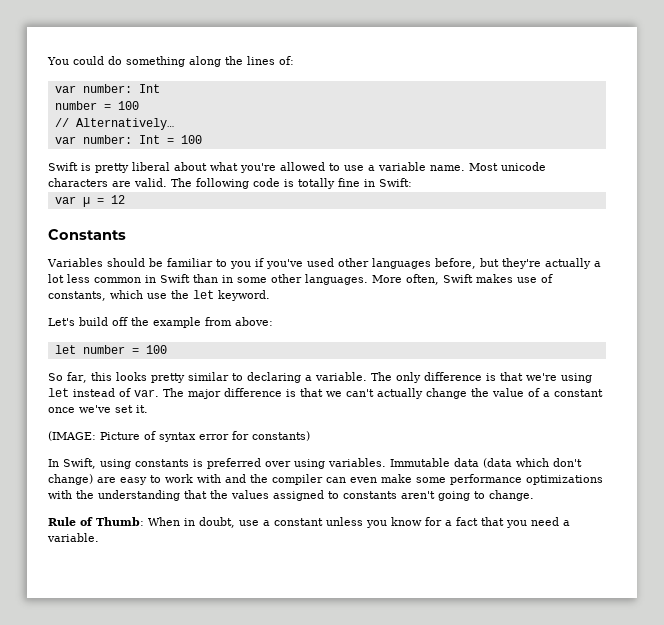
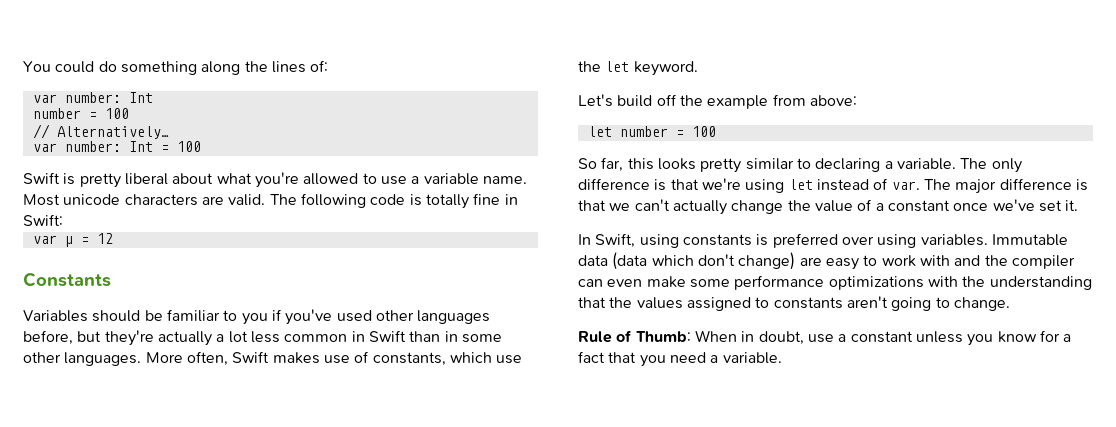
[48,431,310,442] // (IMAGE: Picture of syntax error for constants) -> (1079, 205) none

